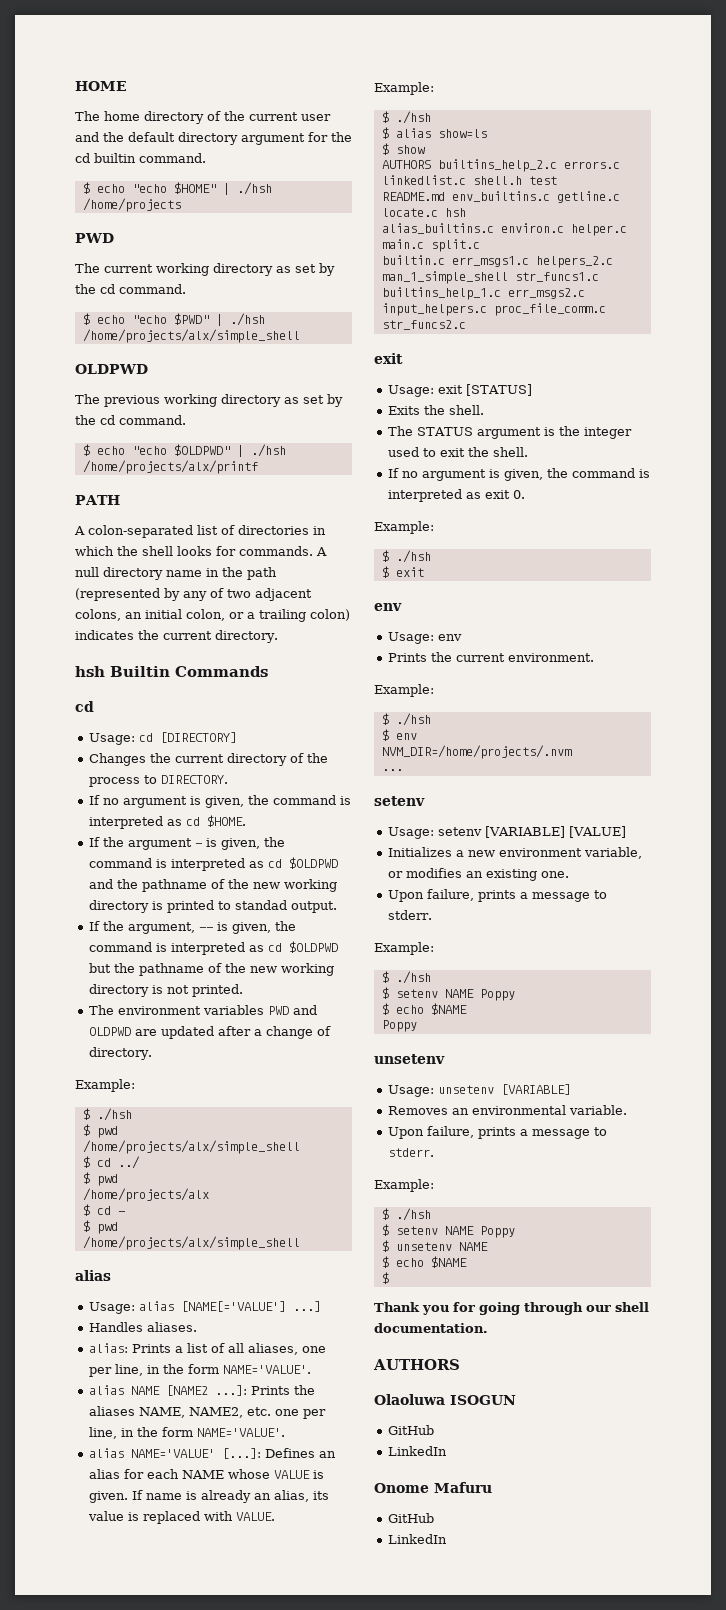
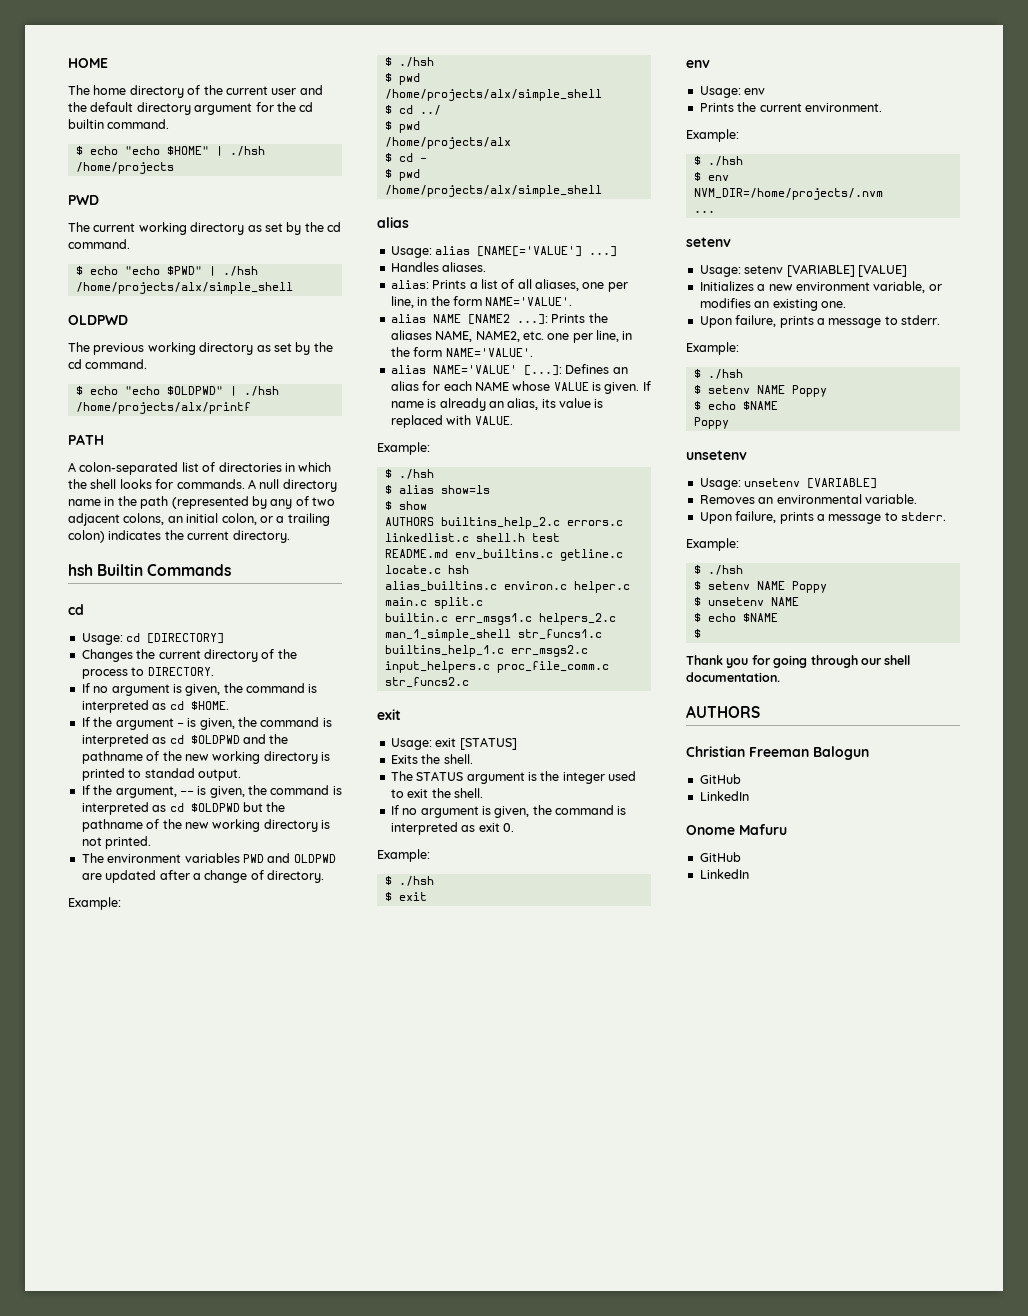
[374,1394,516,1405] Olaoluwa ISOGUN -> [686,746,869,760] Christian Freeman Balogun

